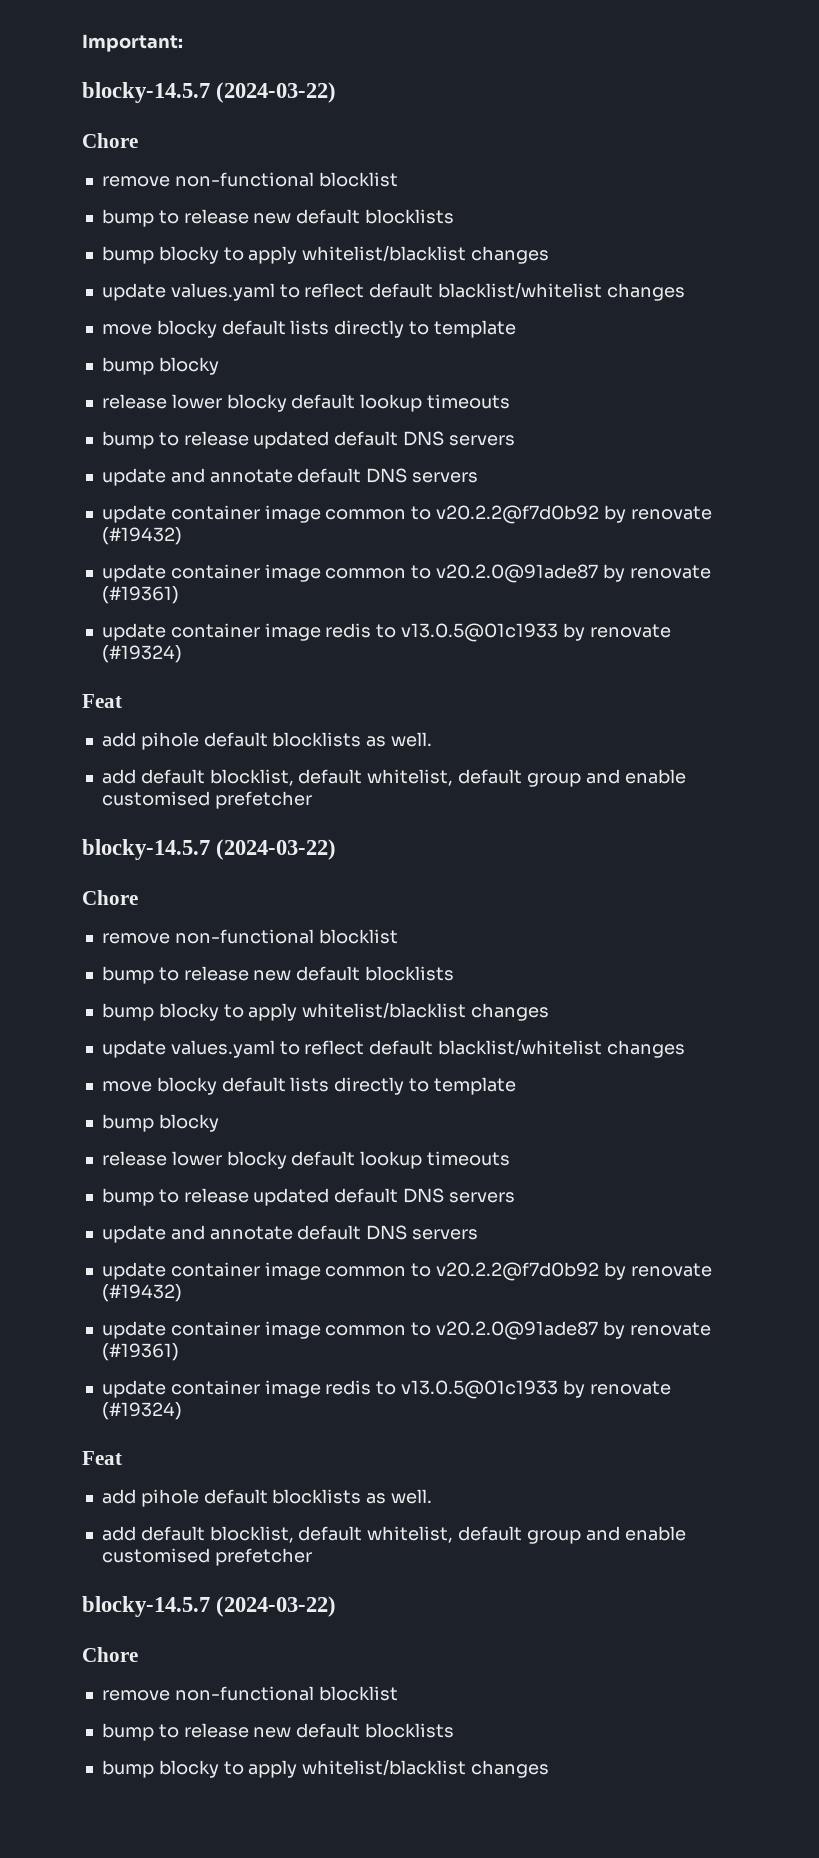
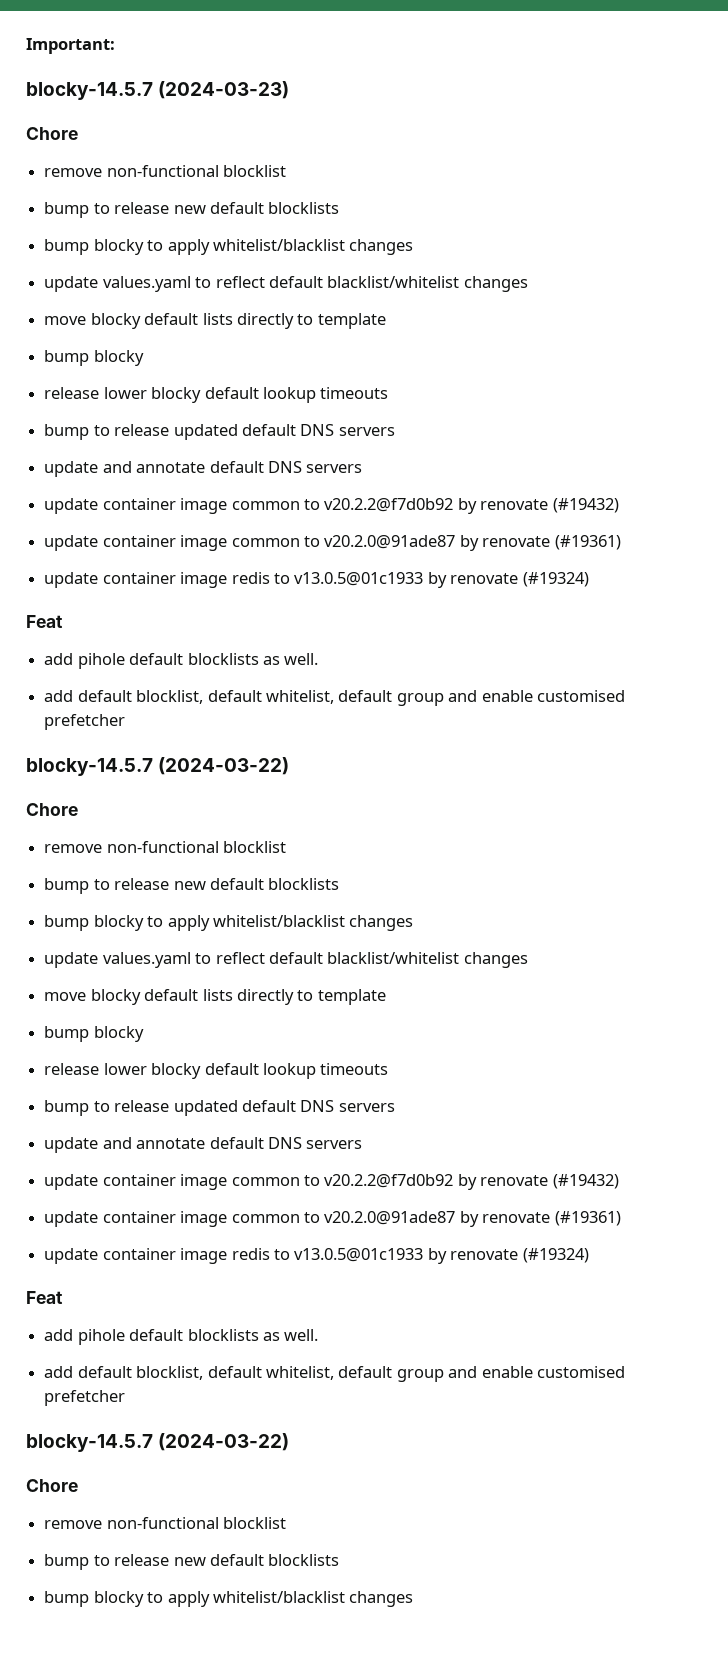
[216,82,337,103] (2024-03-22) -> [158,81,290,99] (2024-03-23)

